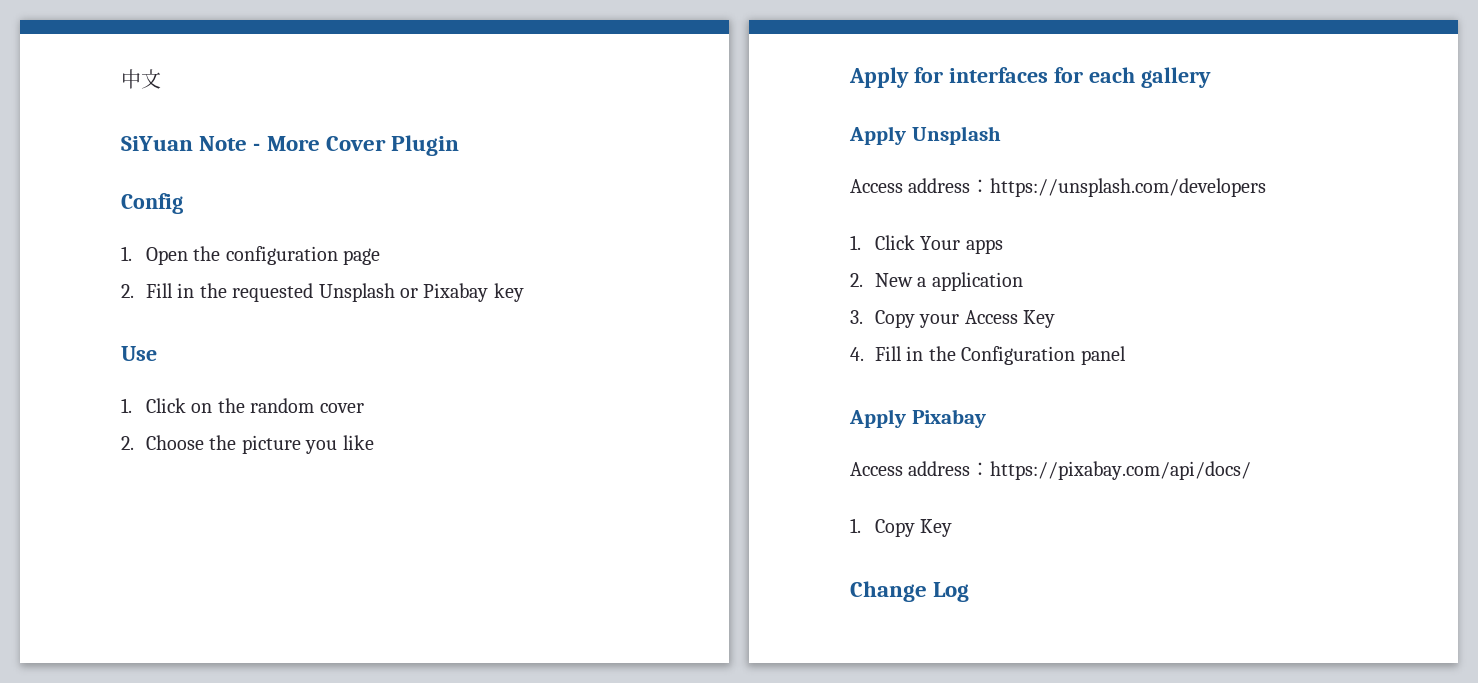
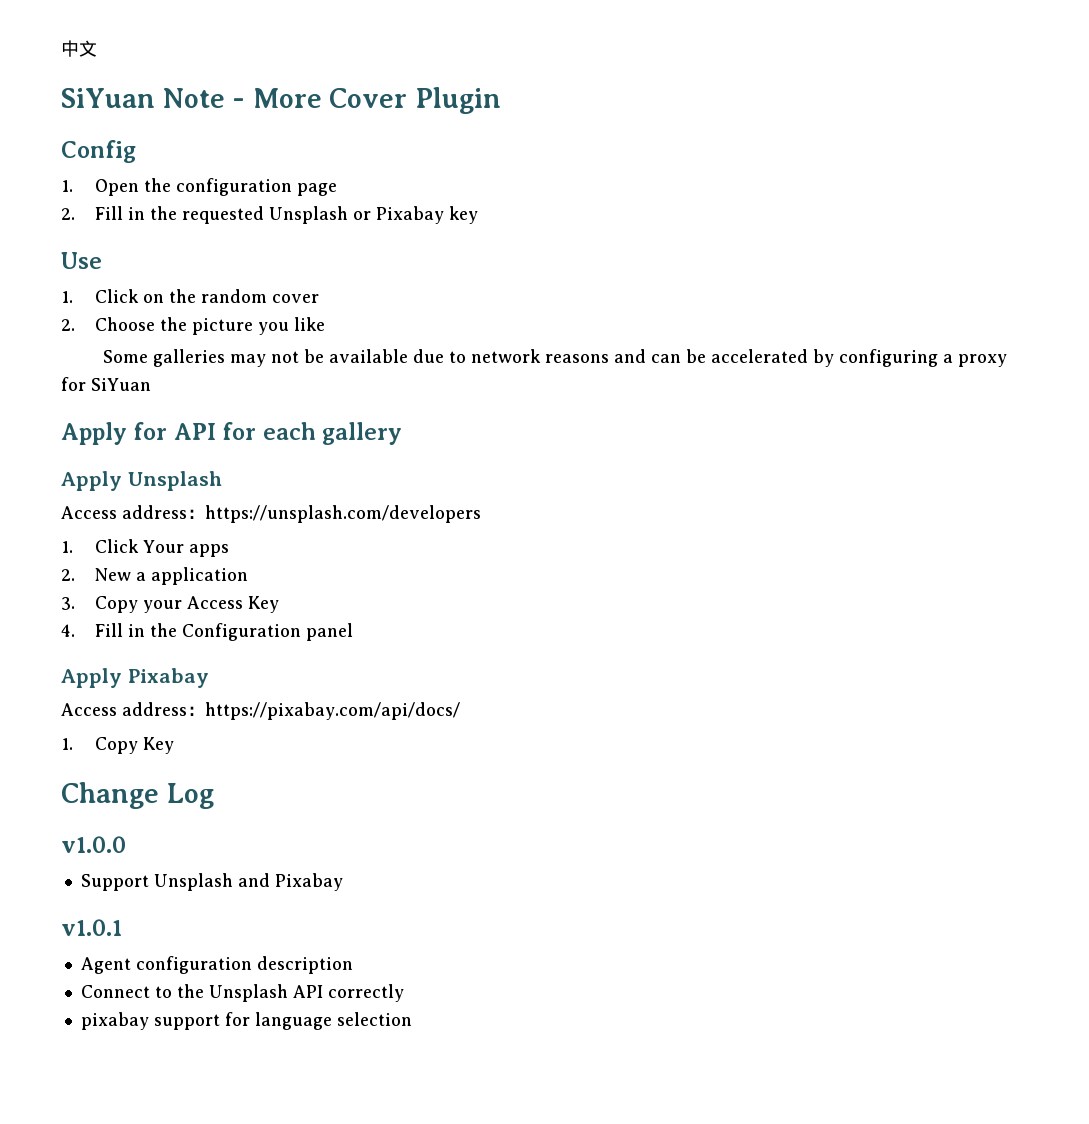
(374, 442) none -> [102,349,1007,367] [61,377,151,391] // Some galleries may not be available due to network reasons and can be accelerated by configuring a proxy for SiYuan
[948,67,1048,83] interfaces -> [173,423,216,440] API
(970, 592) none -> [61,836,126,853] [80,873,343,891] [61,919,122,936] [80,956,353,974] [80,984,404,1002] [80,1012,412,1030] // v1.0.0 // Support Unsplash and Pixabay // v1.0.1 // Agent configuration description // Connect to the Unsplash API correctly // pixabay support for language selection

